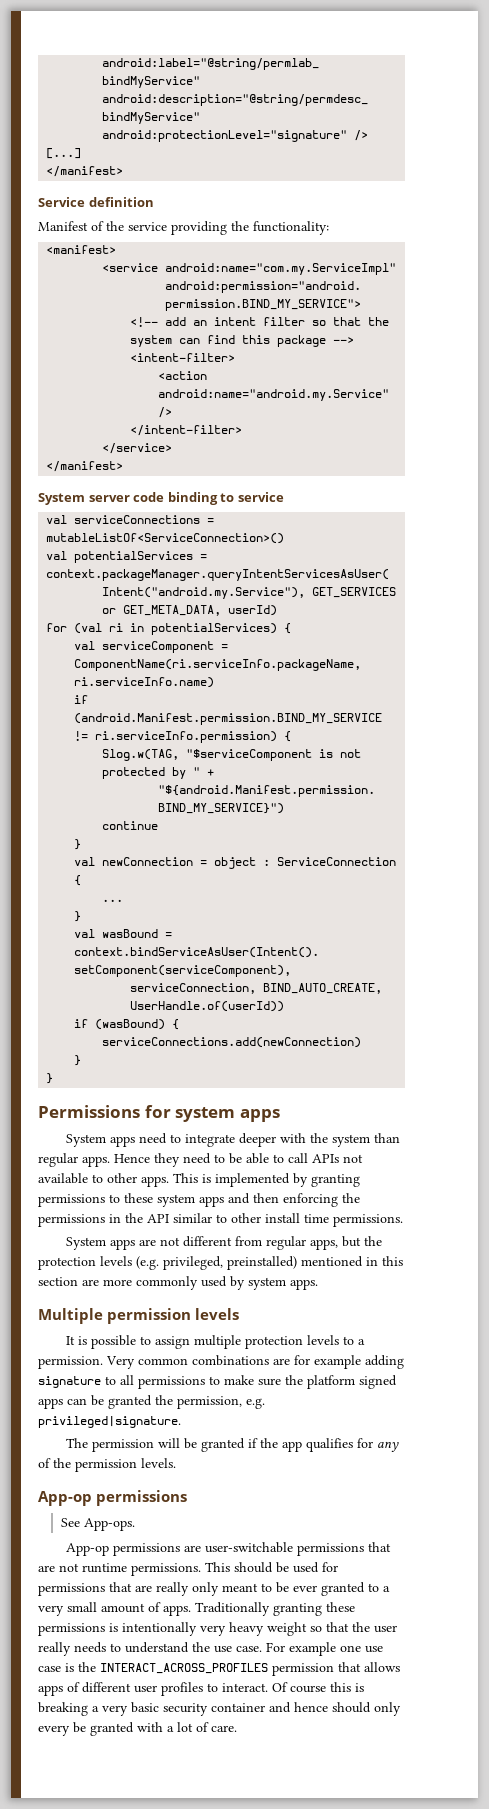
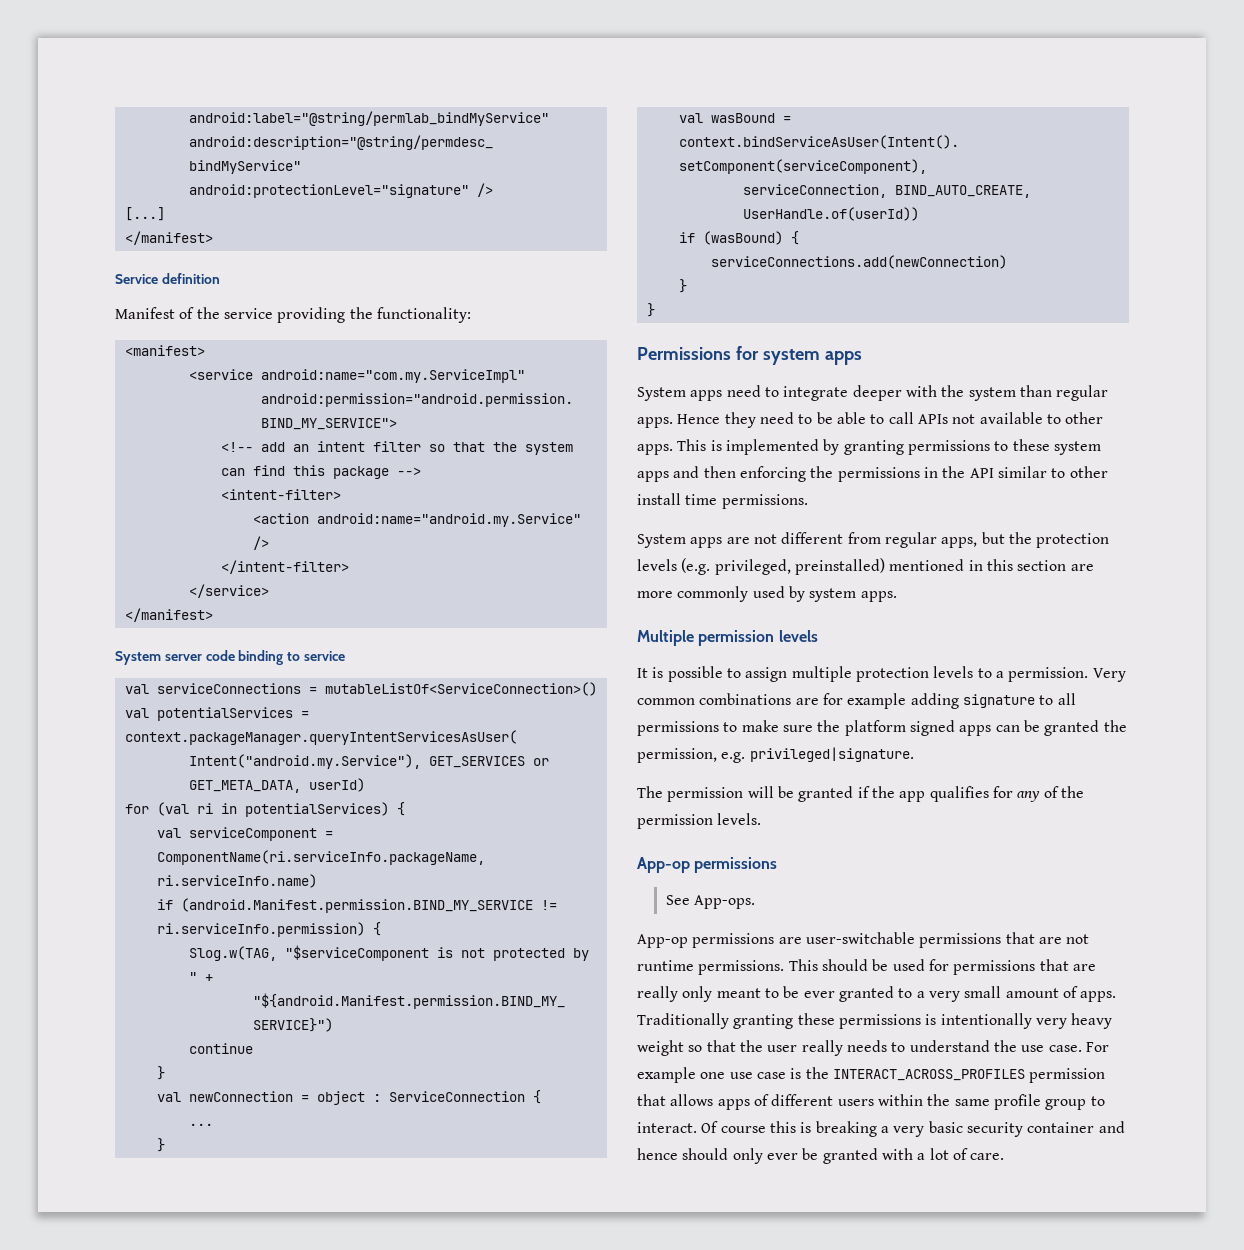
[134,1682,203,1696] user profiles -> [837,1094,1087,1110] users within the same profile group
[38,1725,70,1736] every -> [766,1153,798,1160] ever

